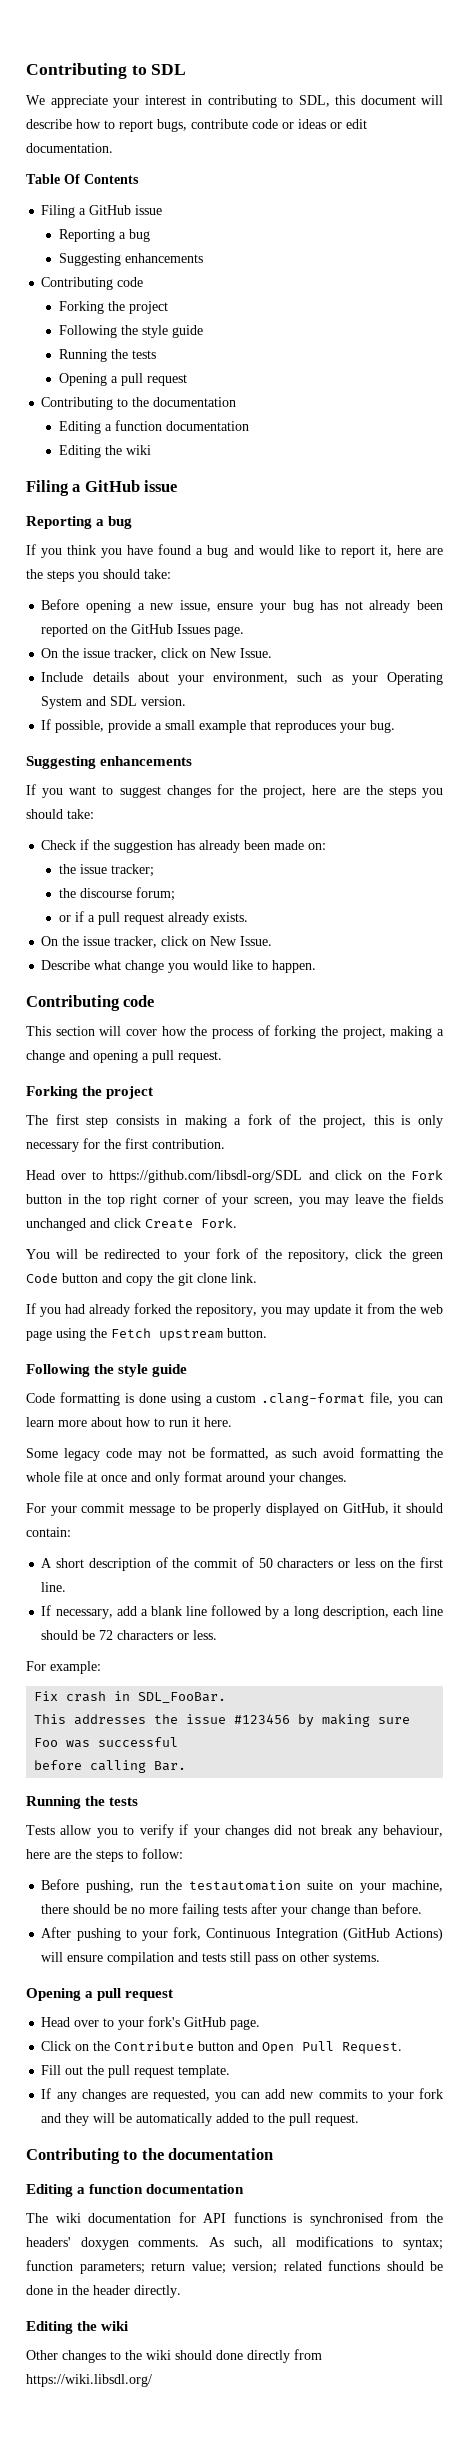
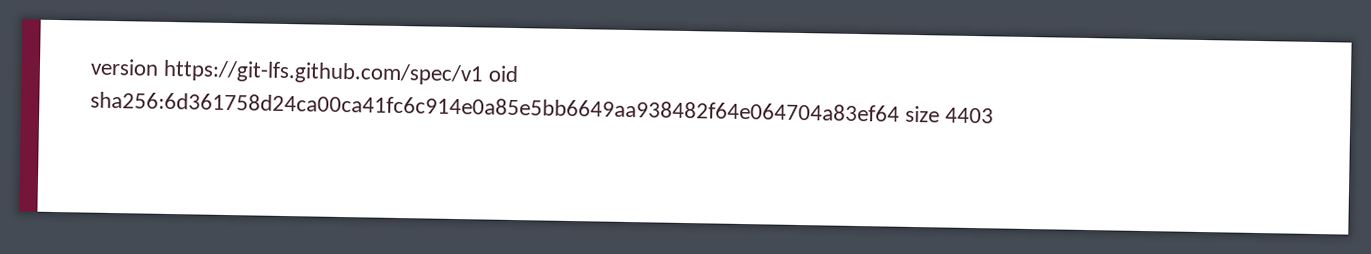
[26,63,187,79] [26,95,443,108] [26,119,367,132] [26,143,113,153] [26,174,139,184] [41,205,163,218] [58,229,150,242] [58,253,203,266] [41,277,144,290] [58,301,168,314] [58,325,203,338] [58,349,156,362] [58,373,187,386] [41,397,237,410] [58,420,249,434] [58,445,151,458] [26,480,178,496] [26,516,133,529] [26,544,443,558] [26,569,171,582] [41,599,444,613] [41,624,245,637] [41,648,273,660] [41,672,443,685] [41,696,187,709] [41,719,396,733] [26,756,193,769] [26,784,443,798] [26,809,94,819] [41,839,327,853] [58,864,154,877] [58,887,175,901] [58,911,248,925] [41,936,273,948] [41,960,317,973] [26,995,155,1011] [26,1025,444,1039] [26,1050,222,1063] [26,1086,154,1099] [26,1114,444,1128] [26,1138,225,1152] [26,1170,443,1183] [26,1193,444,1207] [26,1218,237,1231] [26,1248,443,1262] [26,1273,257,1286] [26,1303,443,1317] [26,1328,267,1341] [26,1364,188,1377] [26,1392,443,1406] [26,1417,232,1427] [26,1447,444,1461] [26,1471,347,1485] [26,1503,444,1516] [26,1527,71,1537] [41,1557,443,1571] [41,1582,67,1592] [41,1605,443,1619] [41,1630,218,1640] [26,1661,101,1674] [34,1691,227,1703] [34,1714,411,1727] [34,1737,179,1748] [34,1760,187,1773] [26,1796,139,1809] [26,1824,444,1838] [26,1848,183,1862] [41,1879,443,1893] [41,1903,423,1917] [41,1927,443,1941] [41,1952,381,1965] [26,1988,174,2001] [41,2016,261,2030] [41,2041,403,2054] [41,2065,231,2078] [41,2088,443,2102] [41,2113,360,2126] [26,2148,274,2164] [26,2184,245,2197] [26,2212,443,2226] [26,2236,443,2250] [26,2260,443,2274] [26,2285,181,2298] [26,2321,129,2334] [26,2349,322,2363] [26,2374,152,2387] Contributing to SDL // We appreciate your interest in contributing to SDL, this document will describe how to report bugs, contribute code or ideas or edit documentation. // Table Of Contents // Filing a GitHub issue // Reporting a bug // Suggesting enhancements // Contributing code // Forking the project // Following the style guide // Running the tests // Opening a pull request // Contributing to the documentation // Editing a function documentation // Editing the wiki // Filing a GitHub issue // Reporting a bug // If you think you have found a bug and would like to report it, here are the steps you should take: // Before opening a new issue, ensure your bug has not already been reported on the GitHub Issues page. // On the issue tracker, click on New Issue. // Include details about your environment, such as your Operating System and SDL version. // If possible, provide a small example that reproduces your bug. // Suggesting enhancements // If you want to suggest changes for the project, here are the steps you should take: // Check if the suggestion has already been made on: // the issue tracker; // the discourse forum; // or if a pull request already exists. // On the issue tracker, click on New Issue. // Describe what change you would like to happen. // Contributing code // This section will cover how the process of forking the project, making a change and opening a pull request. // Forking the project // The first step consists in making a fork of the project, this is only necessary for the first contribution. // Head over to https://github.com/libsdl-org/SDL and click on the Fork button in the top right corner of your screen, you may leave the fields unchanged and click Create Fork. // You will be redirected to your fork of the repository, click the green Code button and copy the git clone link. // If you had already forked the repository, you may update it from the web page using the Fetch upstream button. // Following the style guide // Code formatting is done using a custom .clang-format file, you can learn more about how to run it here. // Some legacy code may not be formatted, as such avoid formatting the whole file at once and only format around your changes. // For your commit message to be properly displayed on GitHub, it should contain: // A short description of the commit of 50 characters or less on the first line. // If necessary, add a blank line followed by a long description, each line should be 72 characters or less. // For example: // Fix crash in SDL_FooBar. // This addresses the issue #123456 by making sure Foo was successful // before calling Bar. // Running the tests // Tests allow you to verify if your changes did not break any behaviour, here are the steps to follow: // Before pushing, run the testautomation suite on your machine, there should be no more failing tests after your change than before. // After pushing to your fork, Continuous Integration (GitHub Actions) will ensure compilation and tests still pass on other systems. // Opening a pull request // Head over to your fork's GitHub page. // Click on the Contribute button and Open Pull Request. // Fill out the pull request template. // If any changes are requested, you can add new commits to your fork and they will be automatically added to the pull request. // Contributing to the documentation // Editing a function documentation // The wiki documentation for API functions is synchronised from the headers' doxygen comments. As such, all modifications to syntax; function parameters; return value; version; related functions should be done in the header directly. // Editing the wiki // Other changes to the wiki should done directly from https://wiki.libsdl.org/ -> [90,58,520,86] [90,91,995,124] version https://git-lfs.github.com/spec/v1 oid sha256:6d361758d24ca00ca41fc6c914e0a85e5bb6649aa938482f64e064704a83ef64 size 4403

